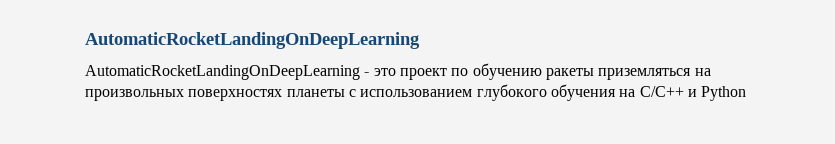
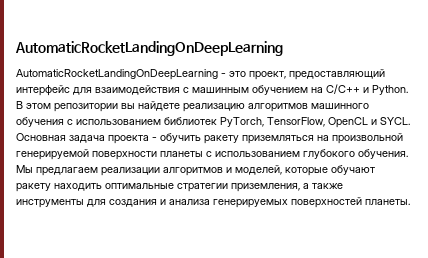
[399,63,711,80] [85,84,747,101] проект по обучению ракеты приземляться на произвольных поверхностях планеты с использованием глубокого обучения на C/C++ и Python -> [249,69,385,80] [16,84,408,96] [16,101,369,112] [16,117,410,128] [16,133,403,144] [16,149,408,160] [16,165,375,176] [16,183,343,192] [16,197,410,208] проект, предоставляющий интерфейс для взаимодействия с машинным обучением на C/C++ и Python. В этом репозитории вы найдете реализацию алгоритмов машинного обучения с использованием библиотек PyTorch, TensorFlow, OpenCL и SYCL. Основная задача проекта - обучить ракету приземляться на произвольной генерируемой поверхности планеты с использованием глубокого обучения. Мы предлагаем реализации алгоритмов и моделей, которые обучают ракету находить оптимальные стратегии приземления, а также инструменты для создания и анализа генерируемых поверхностей планеты.

